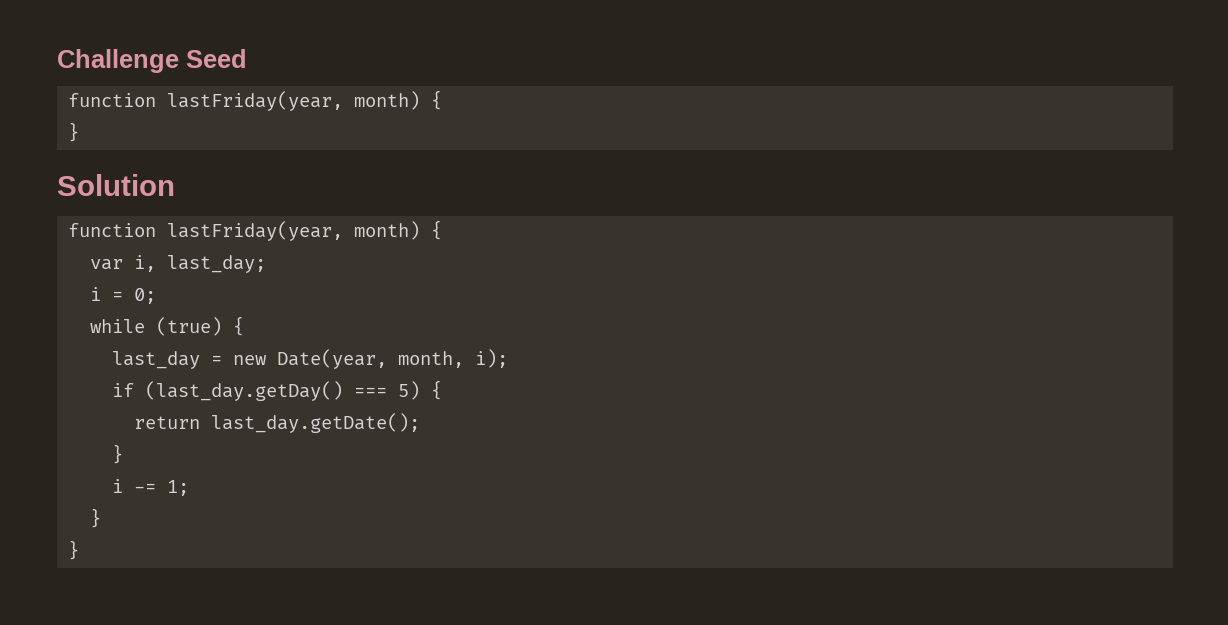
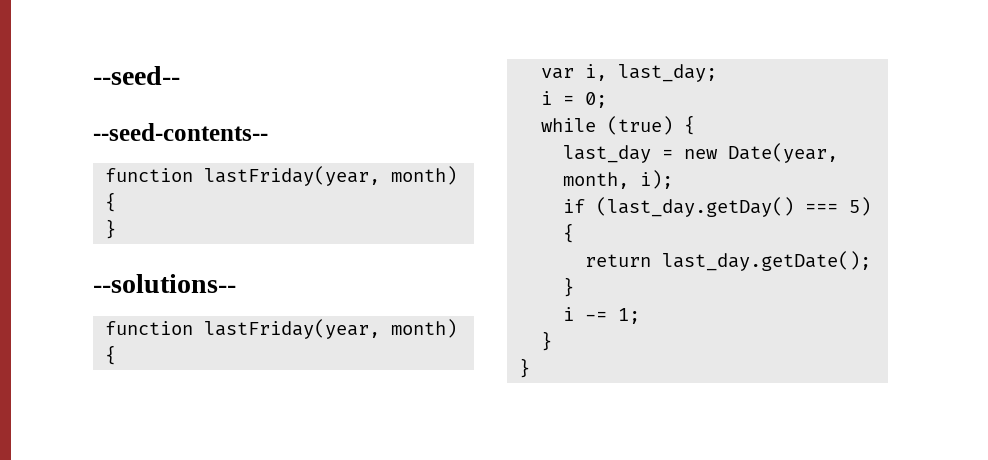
[57,49,247,73] Challenge Seed -> [93,66,180,85] [93,123,268,141] --seed-- // --seed-contents--
[57,174,175,196] Solution -> [93,274,236,293] --solutions--

